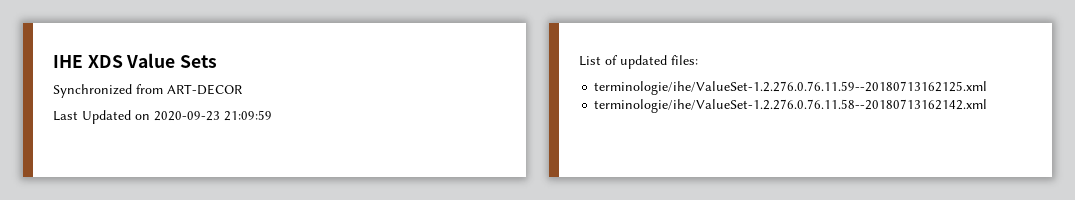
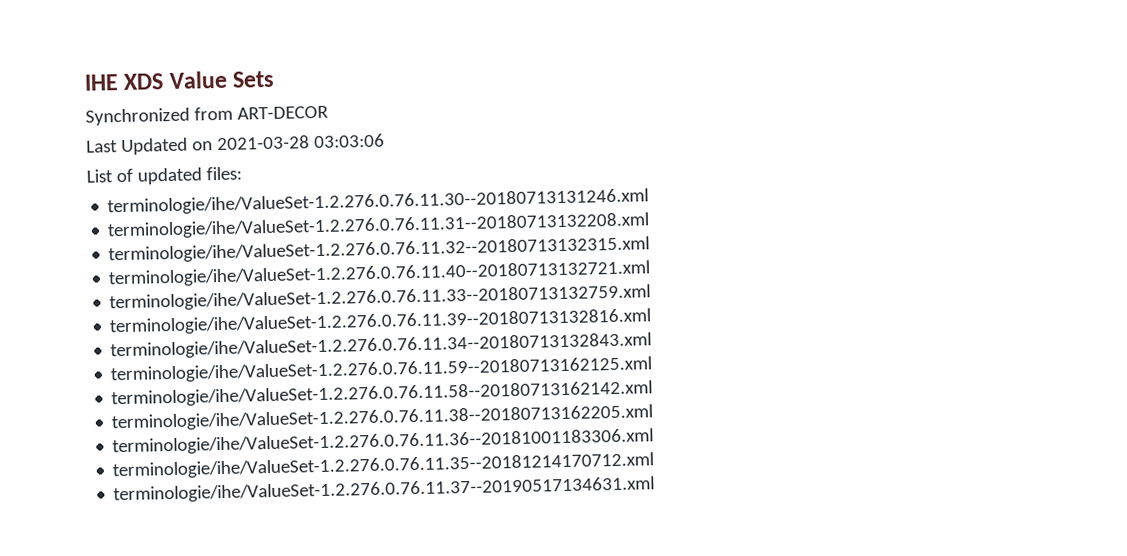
[154,110,272,121] 2020-09-23 21:09:59 -> [216,133,385,151] 2021-03-28 03:03:06
[594,81,988,95] [594,99,988,113] terminologie/ihe/ValueSet-1.2.276.0.76.11.59--20180713162125.xml // terminologie/ihe/ValueSet-1.2.276.0.76.11.58--20180713162142.xml -> [107,188,650,216] [107,212,651,240] [108,236,651,264] [108,260,651,288] [109,284,652,312] [109,308,652,336] [110,332,653,360] [110,356,653,384] [111,380,654,408] [111,404,654,432] [112,428,655,456] [112,452,655,480] [113,476,656,504] terminologie/ihe/ValueSet-1.2.276.0.76.11.30--20180713131246.xml // terminologie/ihe/ValueSet-1.2.276.0.76.11.31--20180713132208.xml // terminologie/ihe/ValueSet-1.2.276.0.76.11.32--20180713132315.xml // terminologie/ihe/ValueSet-1.2.276.0.76.11.40--20180713132721.xml // terminologie/ihe/ValueSet-1.2.276.0.76.11.33--20180713132759.xml // terminologie/ihe/ValueSet-1.2.276.0.76.11.39--20180713132816.xml // terminologie/ihe/ValueSet-1.2.276.0.76.11.34--20180713132843.xml // terminologie/ihe/ValueSet-1.2.276.0.76.11.59--20180713162125.xml // terminologie/ihe/ValueSet-1.2.276.0.76.11.58--20180713162142.xml // terminologie/ihe/ValueSet-1.2.276.0.76.11.38--20180713162205.xml // terminologie/ihe/ValueSet-1.2.276.0.76.11.36--20181001183306.xml // terminologie/ihe/ValueSet-1.2.276.0.76.11.35--20181214170712.xml // terminologie/ihe/ValueSet-1.2.276.0.76.11.37--20190517134631.xml

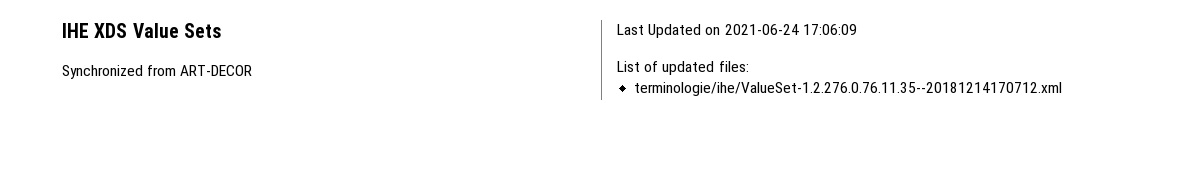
[216,133,385,151] 2021-03-28 03:03:06 -> [724,24,857,35] 2021-06-24 17:06:09
[107,188,650,216] [107,212,651,240] [108,236,651,264] [108,260,651,288] [109,284,652,312] [109,308,652,336] [110,332,653,360] [110,356,653,384] [111,380,654,408] [111,404,654,432] [112,428,655,456] // terminologie/ihe/ValueSet-1.2.276.0.76.11.30--20180713131246.xml // terminologie/ihe/ValueSet-1.2.276.0.76.11.31--20180713132208.xml // terminologie/ihe/ValueSet-1.2.276.0.76.11.32--20180713132315.xml // terminologie/ihe/ValueSet-1.2.276.0.76.11.40--20180713132721.xml // terminologie/ihe/ValueSet-1.2.276.0.76.11.33--20180713132759.xml // terminologie/ihe/ValueSet-1.2.276.0.76.11.39--20180713132816.xml // terminologie/ihe/ValueSet-1.2.276.0.76.11.34--20180713132843.xml // terminologie/ihe/ValueSet-1.2.276.0.76.11.59--20180713162125.xml // terminologie/ihe/ValueSet-1.2.276.0.76.11.58--20180713162142.xml // terminologie/ihe/ValueSet-1.2.276.0.76.11.38--20180713162205.xml // terminologie/ihe/ValueSet-1.2.276.0.76.11.36--20181001183306.xml -> (749, 66) none
[113,476,656,504] // terminologie/ihe/ValueSet-1.2.276.0.76.11.37--20190517134631.xml -> (1063, 89) none

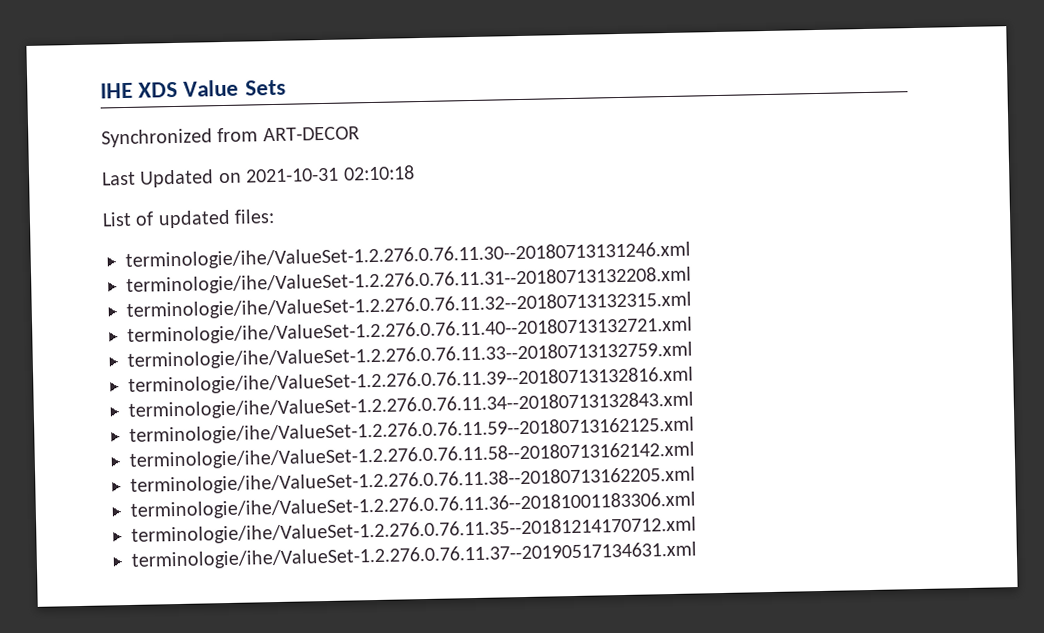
[724,24,857,35] 2021-06-24 17:06:09 -> [245,165,415,183] 2021-10-31 02:10:18
(749, 66) none -> [125,241,691,271] [126,266,692,296] [126,291,692,320] [127,316,693,345] [127,341,693,370] [128,366,694,395] [128,391,694,420] [129,416,695,445] [129,441,695,470] [130,466,696,495] [130,491,696,520] // terminologie/ihe/ValueSet-1.2.276.0.76.11.30--20180713131246.xml // terminologie/ihe/ValueSet-1.2.276.0.76.11.31--20180713132208.xml // terminologie/ihe/ValueSet-1.2.276.0.76.11.32--20180713132315.xml // terminologie/ihe/ValueSet-1.2.276.0.76.11.40--20180713132721.xml // terminologie/ihe/ValueSet-1.2.276.0.76.11.33--20180713132759.xml // terminologie/ihe/ValueSet-1.2.276.0.76.11.39--20180713132816.xml // terminologie/ihe/ValueSet-1.2.276.0.76.11.34--20180713132843.xml // terminologie/ihe/ValueSet-1.2.276.0.76.11.59--20180713162125.xml // terminologie/ihe/ValueSet-1.2.276.0.76.11.58--20180713162142.xml // terminologie/ihe/ValueSet-1.2.276.0.76.11.38--20180713162205.xml // terminologie/ihe/ValueSet-1.2.276.0.76.11.36--20181001183306.xml
(1063, 89) none -> [131,541,697,570] // terminologie/ihe/ValueSet-1.2.276.0.76.11.37--20190517134631.xml

